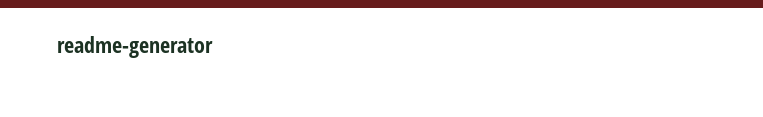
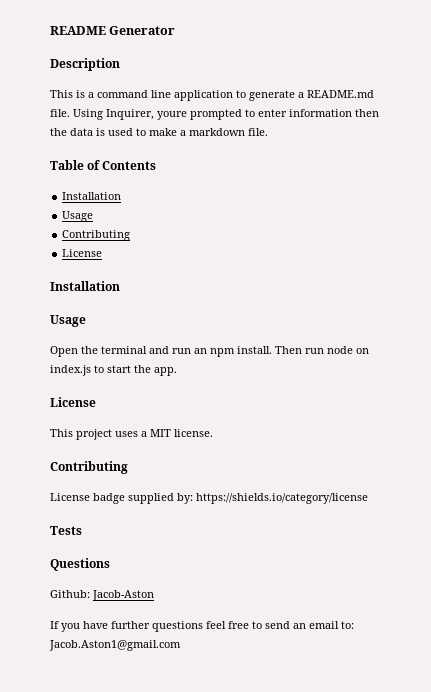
[57,36,213,58] readme-generator -> [50,26,176,35] [50,58,120,71] [50,90,374,101] [50,109,379,120] [50,128,268,136] [50,160,157,170] [62,192,122,200] [62,211,94,222] [62,230,131,241] [62,249,103,257] [50,281,120,291] [50,315,86,327] [50,346,369,357] [50,365,177,376] [50,397,96,407] [50,429,213,440] [50,461,128,474] [50,493,368,504] [50,526,82,535] [50,558,110,571] [50,590,154,601] [50,621,354,632] [49,640,181,651] README Generator // Description // This is a command line application to generate a README.md file. Using Inquirer, youre prompted to enter information then the data is used to make a markdown file. // Table of Contents // Installation // Usage // Contributing // License // Installation // Usage // Open the terminal and run an npm install. Then run node on index.js to start the app. // License // This project uses a MIT license. // Contributing // License badge supplied by: https://shields.io/category/license // Tests // Questions // Github: Jacob-Aston // If you have further questions feel free to send an email to: Jacob.Aston1@gmail.com

